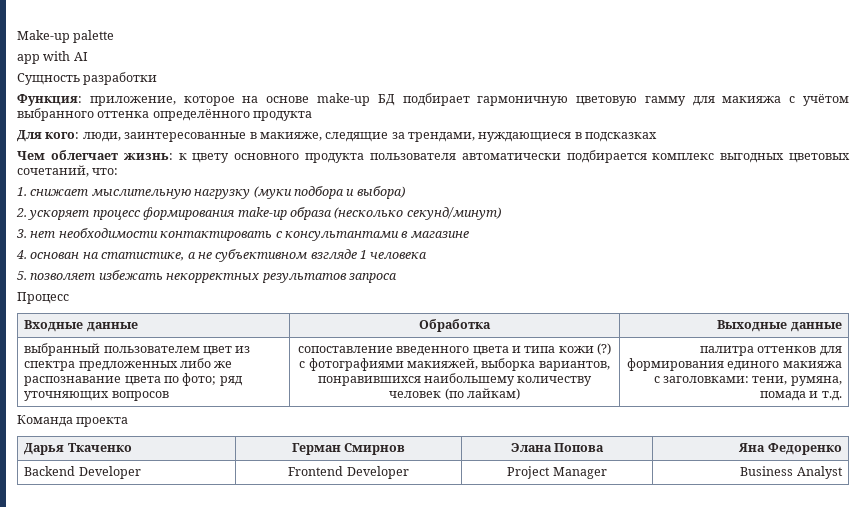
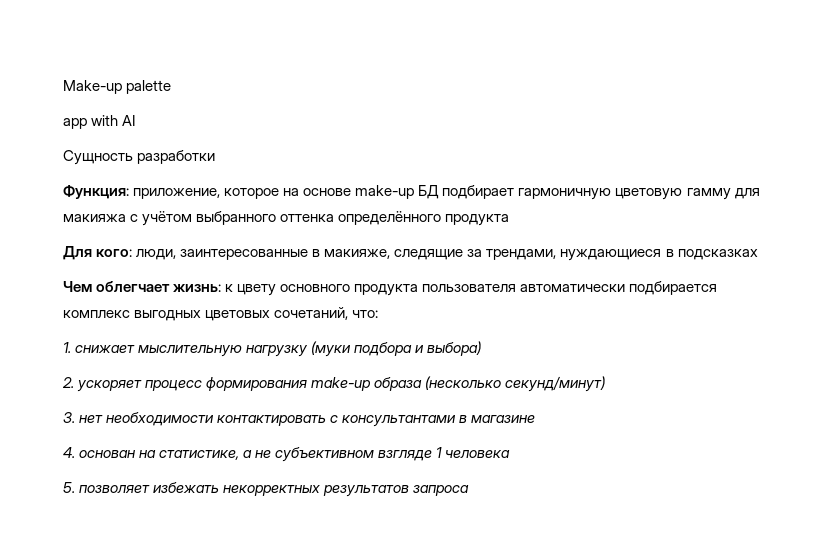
[17,292,69,304] [24,320,138,332] [419,319,492,332] [717,320,842,332] [24,343,251,356] [24,358,233,371] [24,373,243,386] [24,391,169,401] [297,343,612,356] [299,358,610,371] [317,373,593,386] [389,388,520,400] [699,346,842,356] [626,358,842,371] [653,376,842,386] [759,391,842,401] [17,415,129,427] [24,443,132,455] [291,443,406,455] [510,443,605,452] [738,443,842,455] [24,466,141,479] [288,466,409,479] [507,466,607,479] [740,466,843,479] // Процесс // Входные данные | Обработка | Выходные данные // выбранный пользователем цвет из спектра предложенных либо же распознавание цвета по фото; ряд уточняющих вопросов | сопоставление введенного цвета и типа кожи (?) с фотографиями макияжей, выборка вариантов, понравившихся наибольшему количеству человек (по лайкам) | палитра оттенков для формирования единого макияжа с заголовками: тени, румяна, помада и т.д. // Команда проекта // Дарья Ткаченко | Герман Смирнов | Элана Попова | Яна Федоренко // Backend Developer | Frontend Developer | Project Manager | Business Analyst -> (470, 490) none

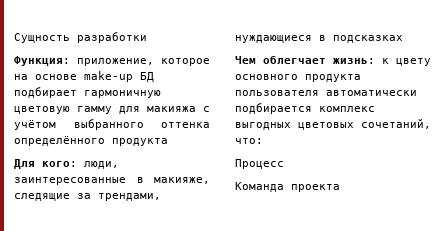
[63,80,172,94] [63,115,136,129] Make-up palette // app with AI // -> (14, 38) none
[63,341,482,357] [62,376,606,392] [63,412,536,427] [63,447,511,462] [63,482,470,497] 1. снижает мыслительную нагрузку (муки подбора и выбора) // 2. ускоряет процесс формирования make-up образа (несколько секунд/минут) // 3. нет необходимости контактировать с консультантами в магазине // 4. основан на статистике, а не субъективном взгляде 1 человека // 5. позволяет избежать некорректных результатов запроса -> [235,159,284,169] [235,182,340,192] Процесс // Команда проекта

